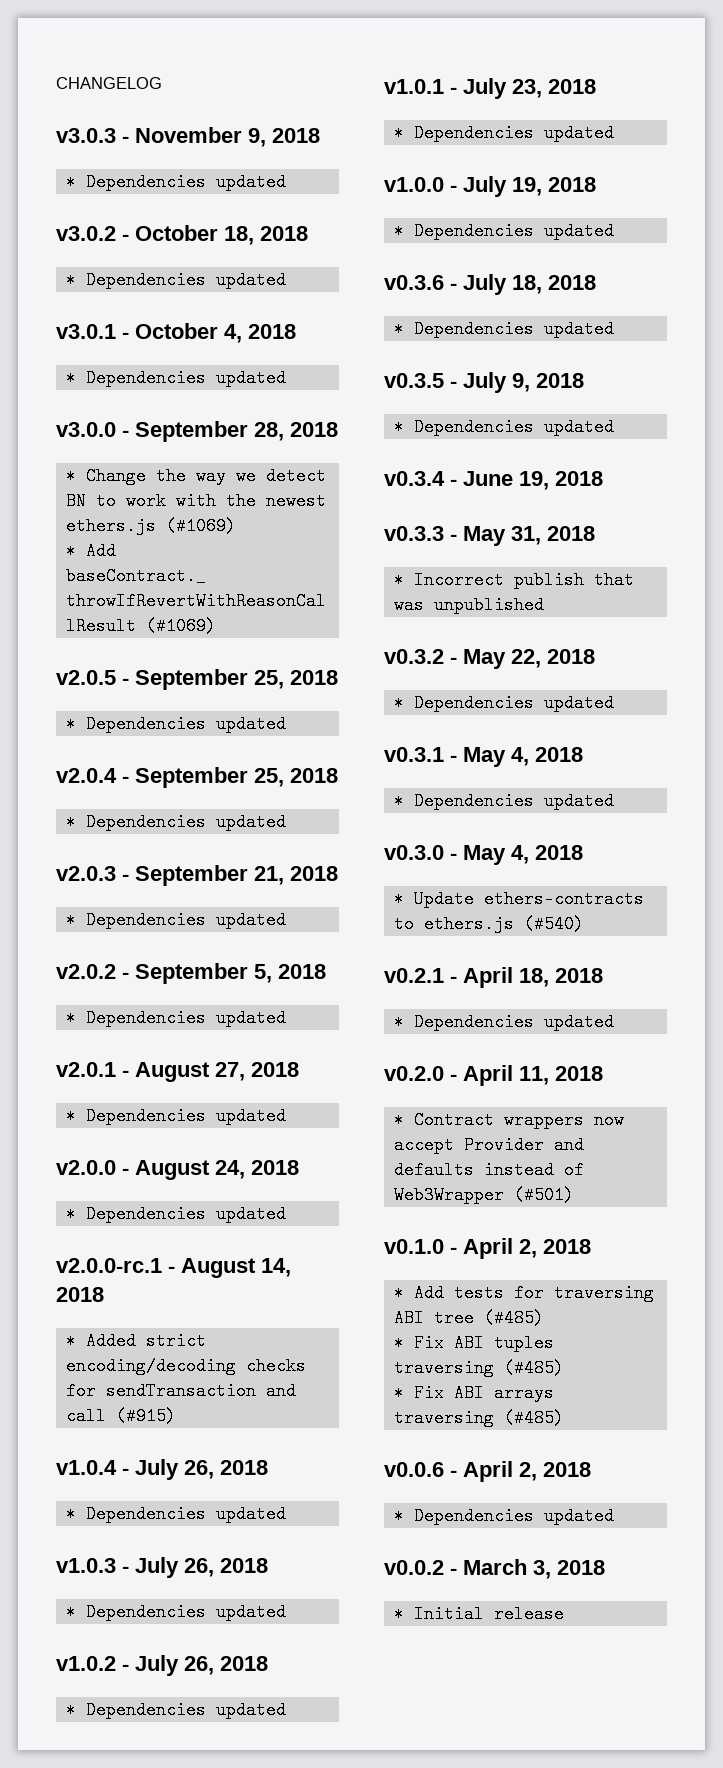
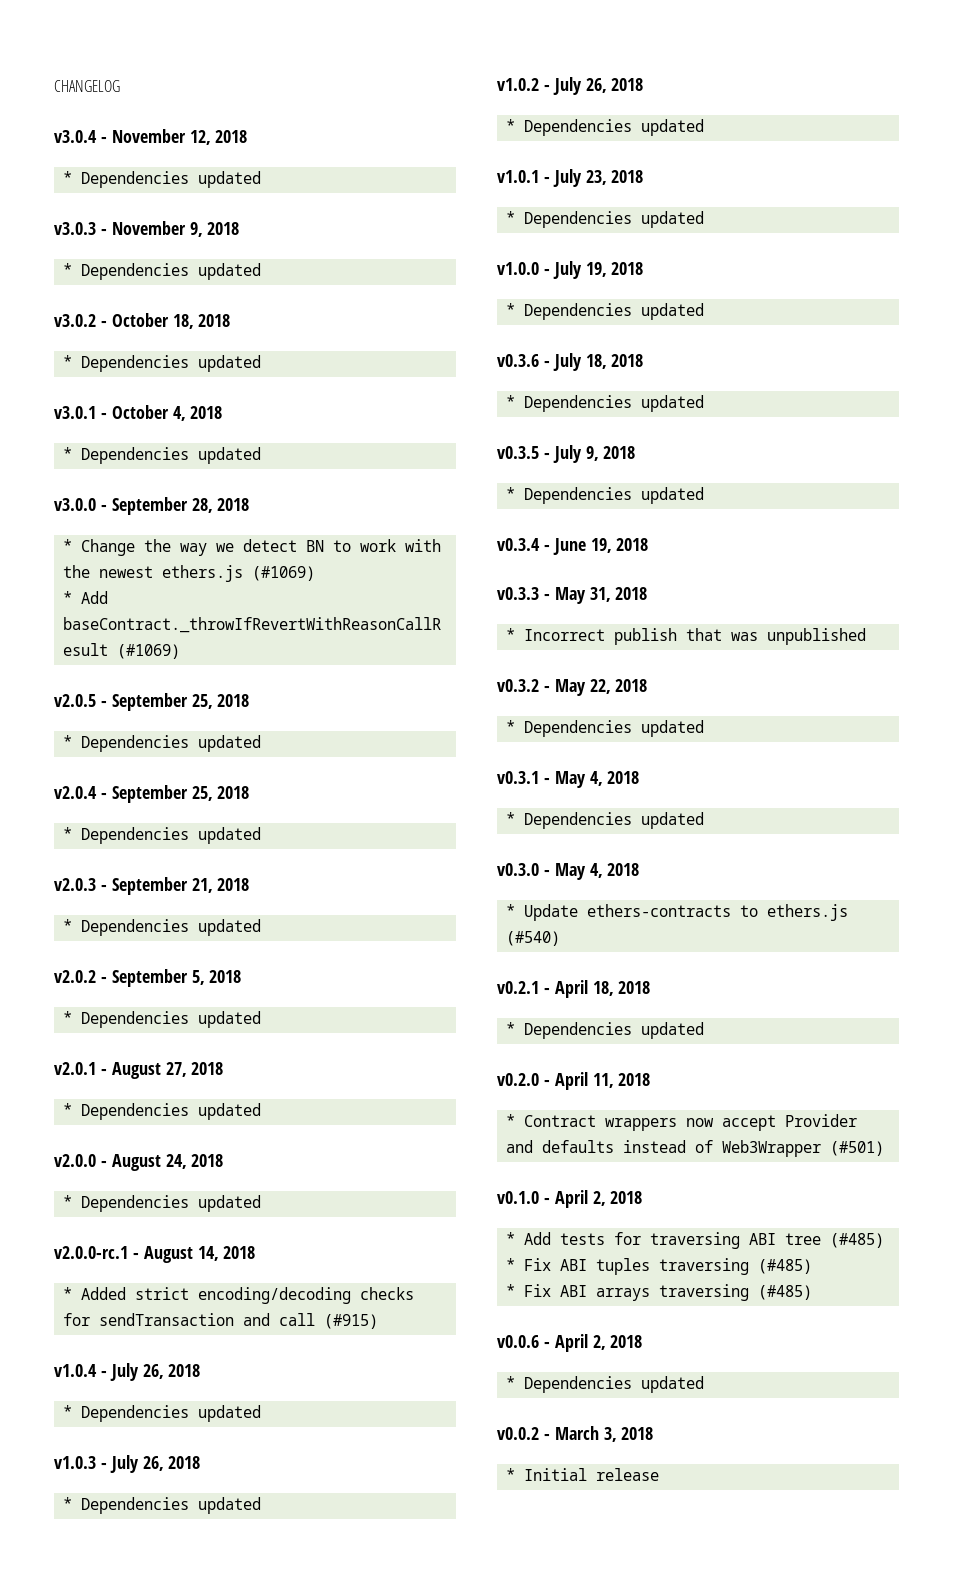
(162, 83) none -> [54,129,248,145] [63,171,262,188] // v3.0.4 - November 12, 2018 // * Dependencies updated

